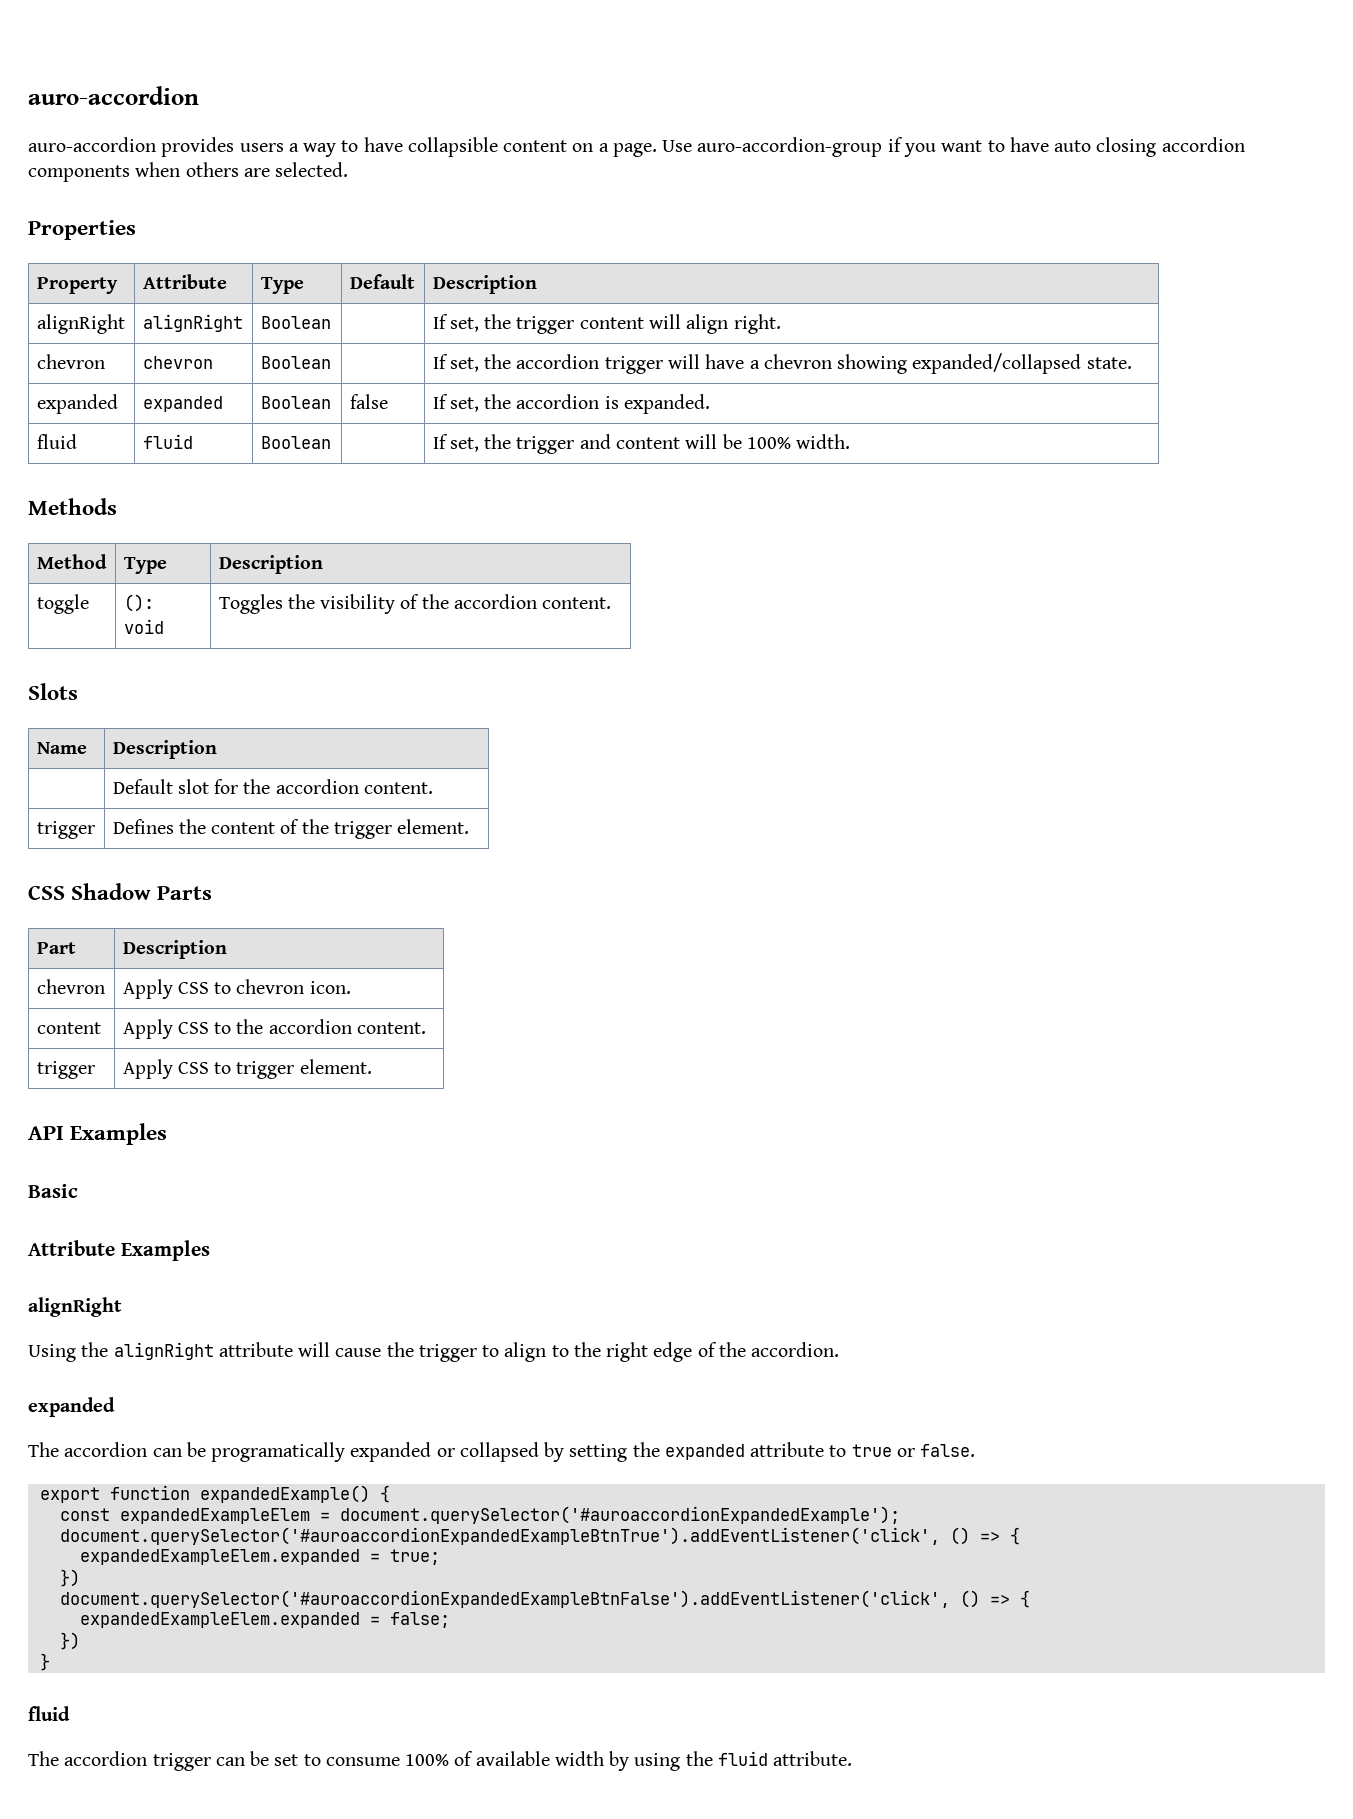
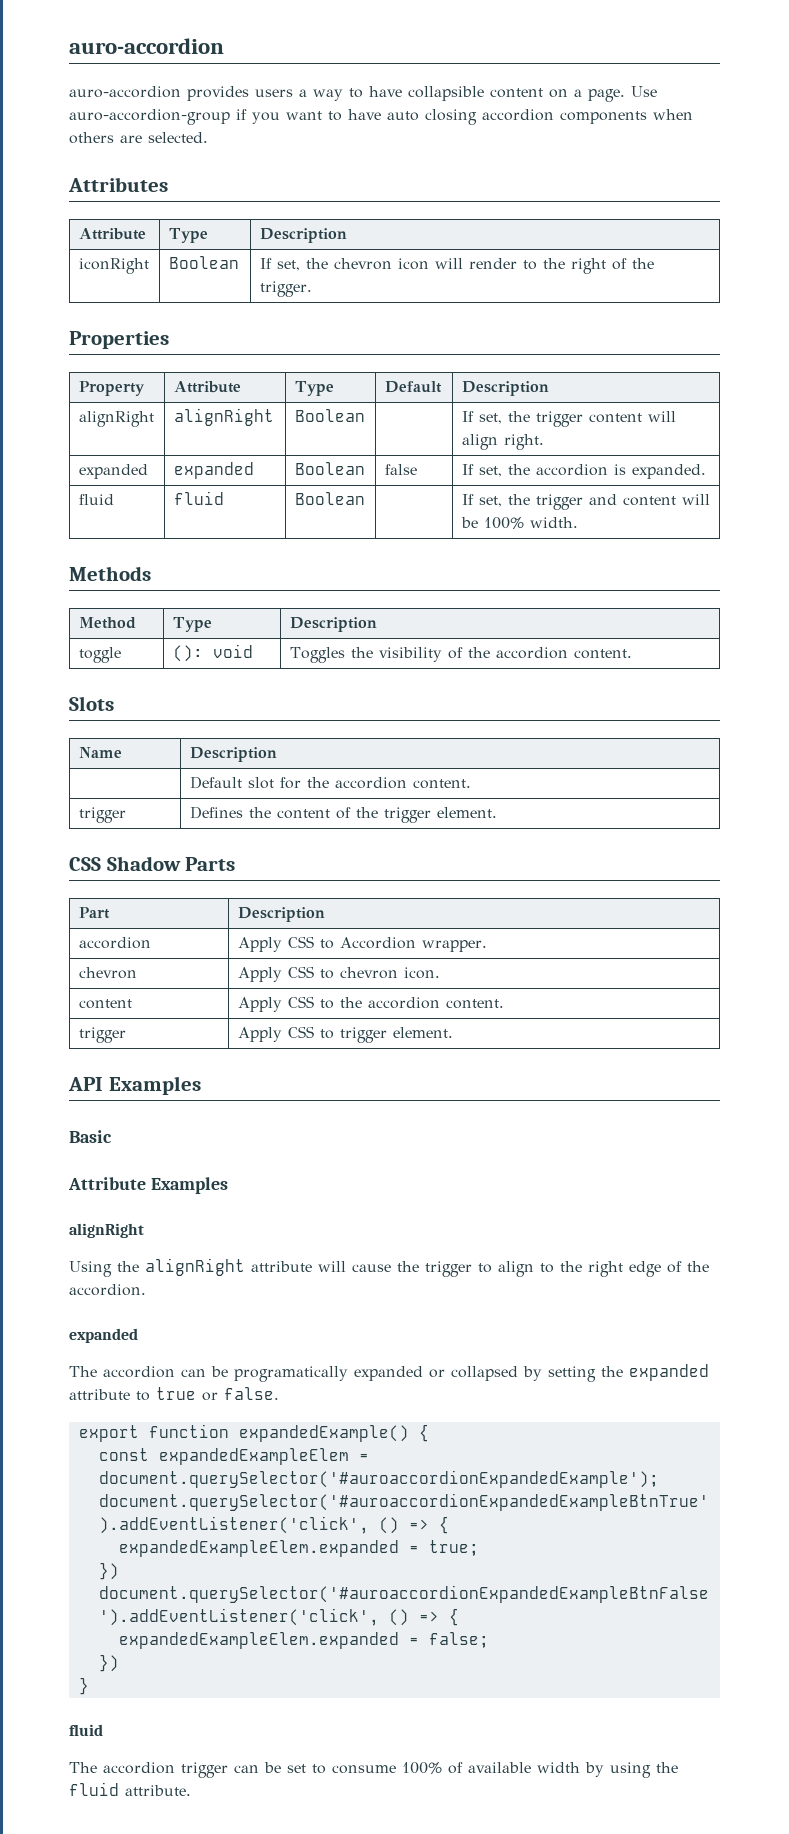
(349, 169) none -> [68,177,168,192] [78,228,146,240] [168,228,208,243] [259,228,347,243] [78,258,149,274] [168,256,239,269] [259,258,654,274] [259,281,312,297] // Attributes // Attribute | Type | Description // iconRight | Boolean | If set, the chevron icon will render to the right of the trigger.
[36,354,105,369] [142,356,213,369] [260,356,331,369] [432,353,1132,374] // chevron | chevron | Boolean | | If set, the accordion trigger will have a chevron showing expanded/collapsed state. -> (544, 442) none
(227, 949) none -> [78,937,151,949] [237,936,487,952] // accordion | Apply CSS to Accordion wrapper.

